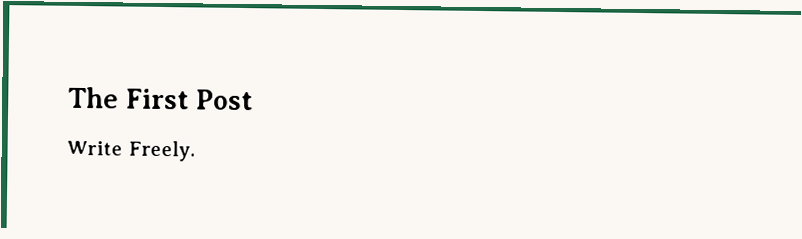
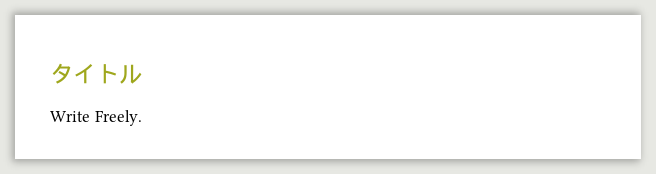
[68,86,254,111] The First Post -> [50,63,142,84] タイトル

